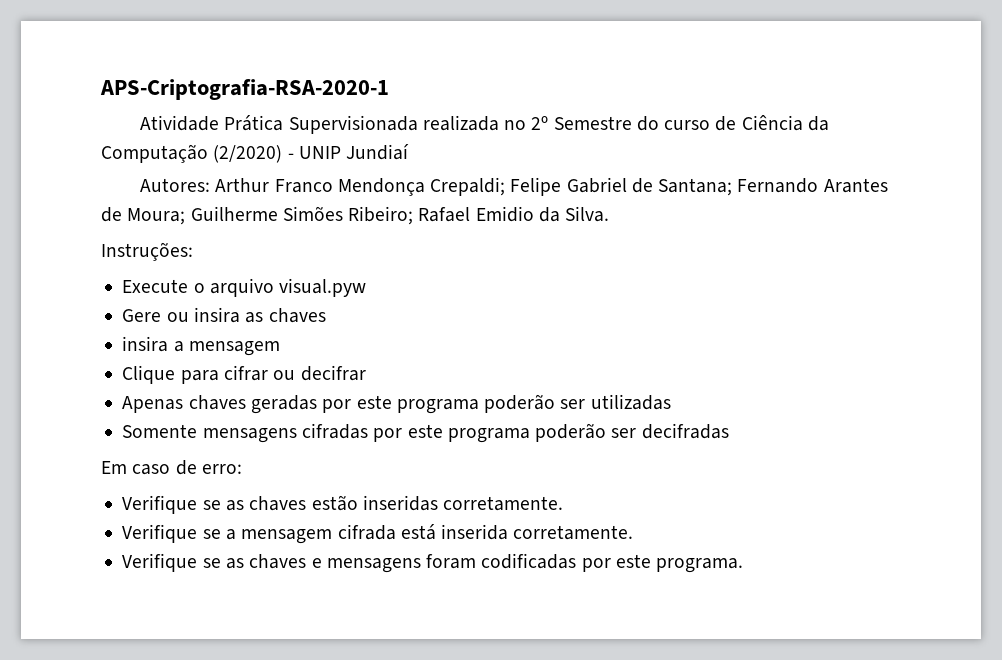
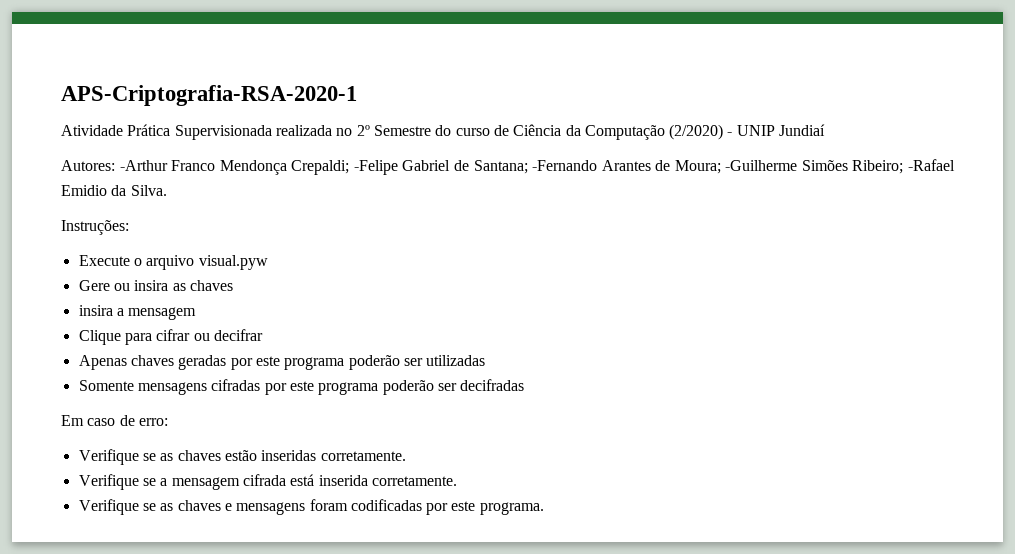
[215,178,270,192] Arthur -> [119,160,168,171] -Arthur
[510,177,562,196] Felipe -> [353,160,398,175] -Felipe
[737,178,819,193] Fernando -> [532,160,598,171] -Fernando
[190,206,278,221] Guilherme -> [725,160,798,171] -Guilherme
[418,207,471,222] Rafael -> [908,159,955,171] -Rafael

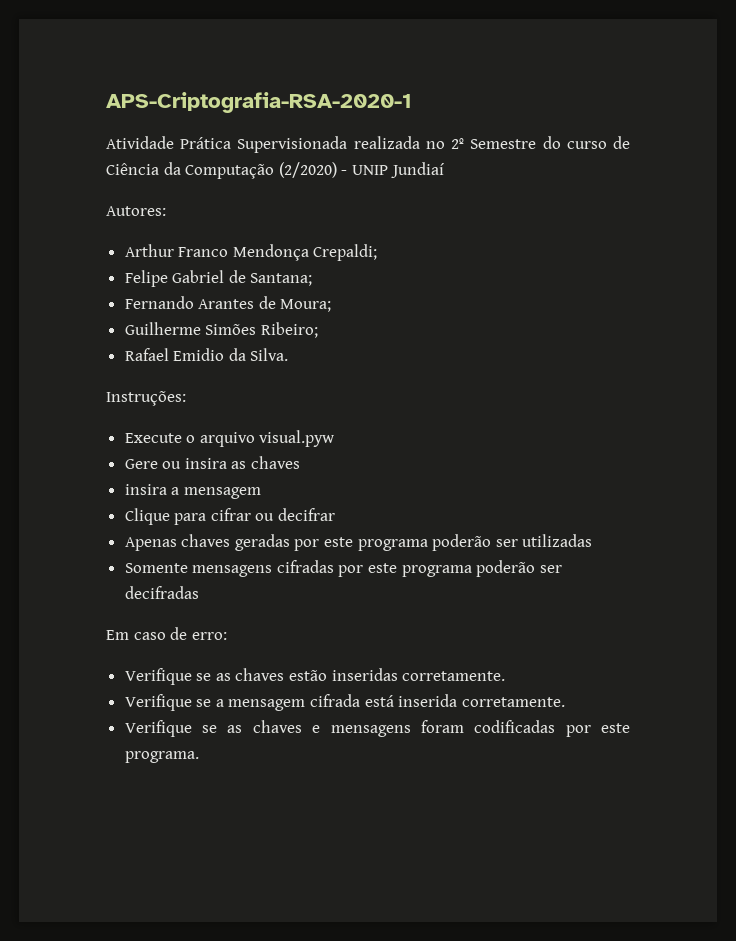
[119,160,168,171] -Arthur -> [124,244,174,257] // Arthur
[353,160,398,175] -Felipe -> [124,270,168,287] // Felipe
[532,160,598,171] -Fernando -> [124,296,194,309] // Fernando
[725,160,798,171] -Guilherme -> [124,322,201,335] // Guilherme
[908,159,955,171] -Rafael -> [124,348,169,361] // Rafael

